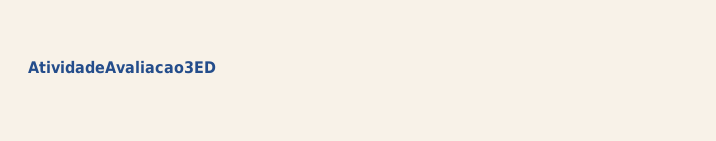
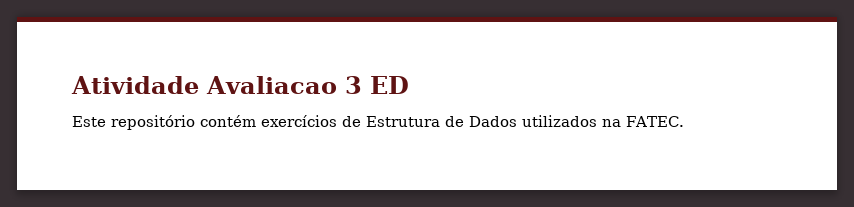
[28,60,216,74] AtividadeAvaliacao3ED -> [71,76,409,94] [72,115,684,130] Atividade Avaliacao 3 ED // Este repositório contém exercícios de Estrutura de Dados utilizados na FATEC.

